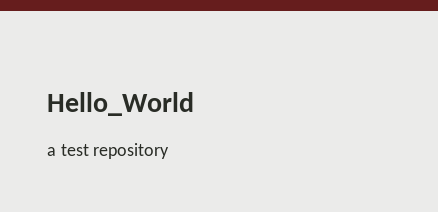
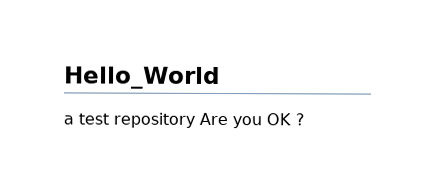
(170, 151) none -> [199,112,305,129] Are you OK ?

